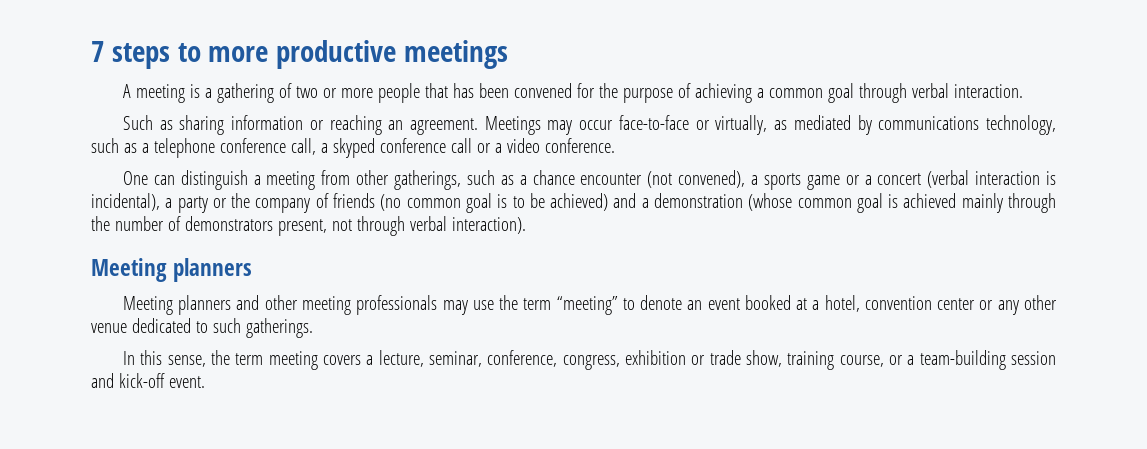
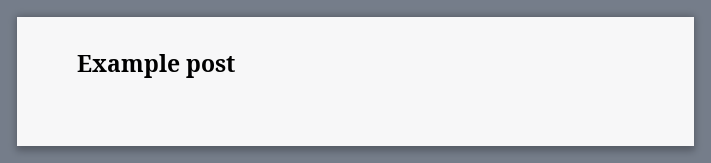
[91,40,509,69] [122,83,1023,103] [122,115,1057,135] [91,138,615,158] [122,170,1057,190] [91,193,1056,213] [91,216,526,236] [91,258,253,282] [122,295,1057,315] [91,318,313,338] [122,350,1056,370] [91,373,205,388] 7 steps to more productive meetings // A meeting is a gathering of two or more people that has been convened for the purpose of achieving a common goal through verbal interaction. // Such as sharing information or reaching an agreement. Meetings may occur face-to-face or virtually, as mediated by communications technology, such as a telephone conference call, a skyped conference call or a video conference. // One can distinguish a meeting from other gatherings, such as a chance encounter (not convened), a sports game or a concert (verbal interaction is incidental), a party or the company of friends (no common goal is to be achieved) and a demonstration (whose common goal is achieved mainly through the number of demonstrators present, not through verbal interaction). // Meeting planners // Meeting planners and other meeting professionals may use the term “meeting” to denote an event booked at a hotel, convention center or any other venue dedicated to such gatherings. // In this sense, the term meeting covers a lecture, seminar, conference, congress, exhibition or trade show, training course, or a team-building session and kick-off event. -> [77,54,236,78] Example post

